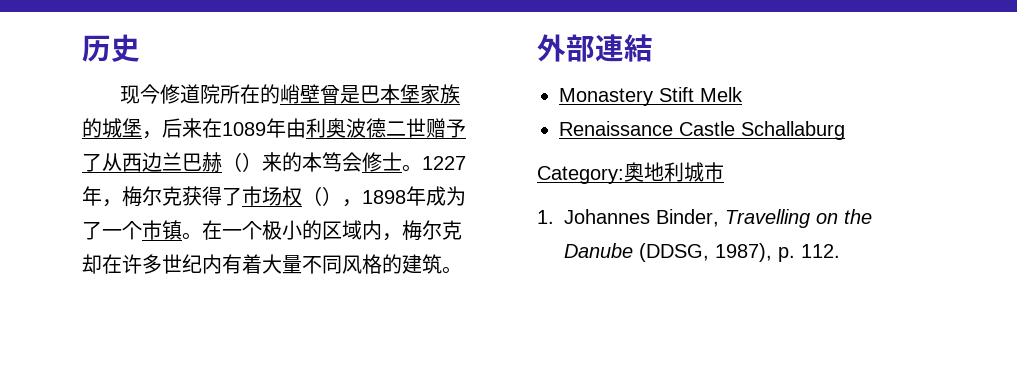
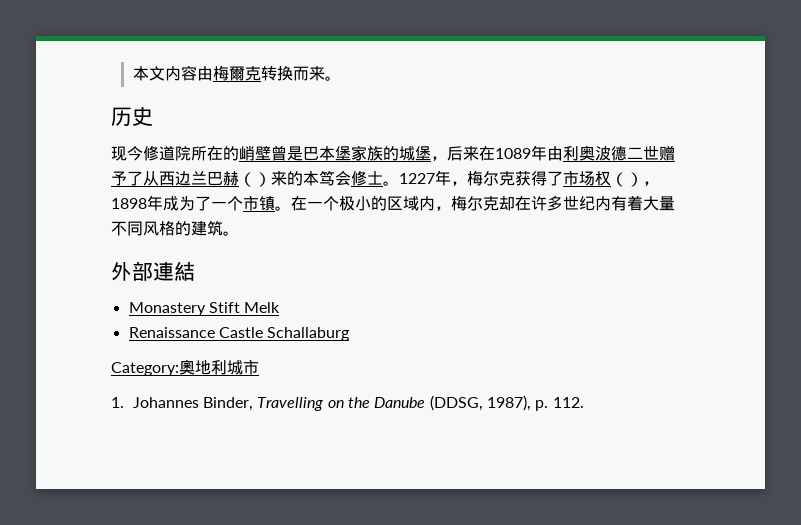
(82, 48) none -> [132,65,341,81] 本文内容由梅爾克转换而来。 //

